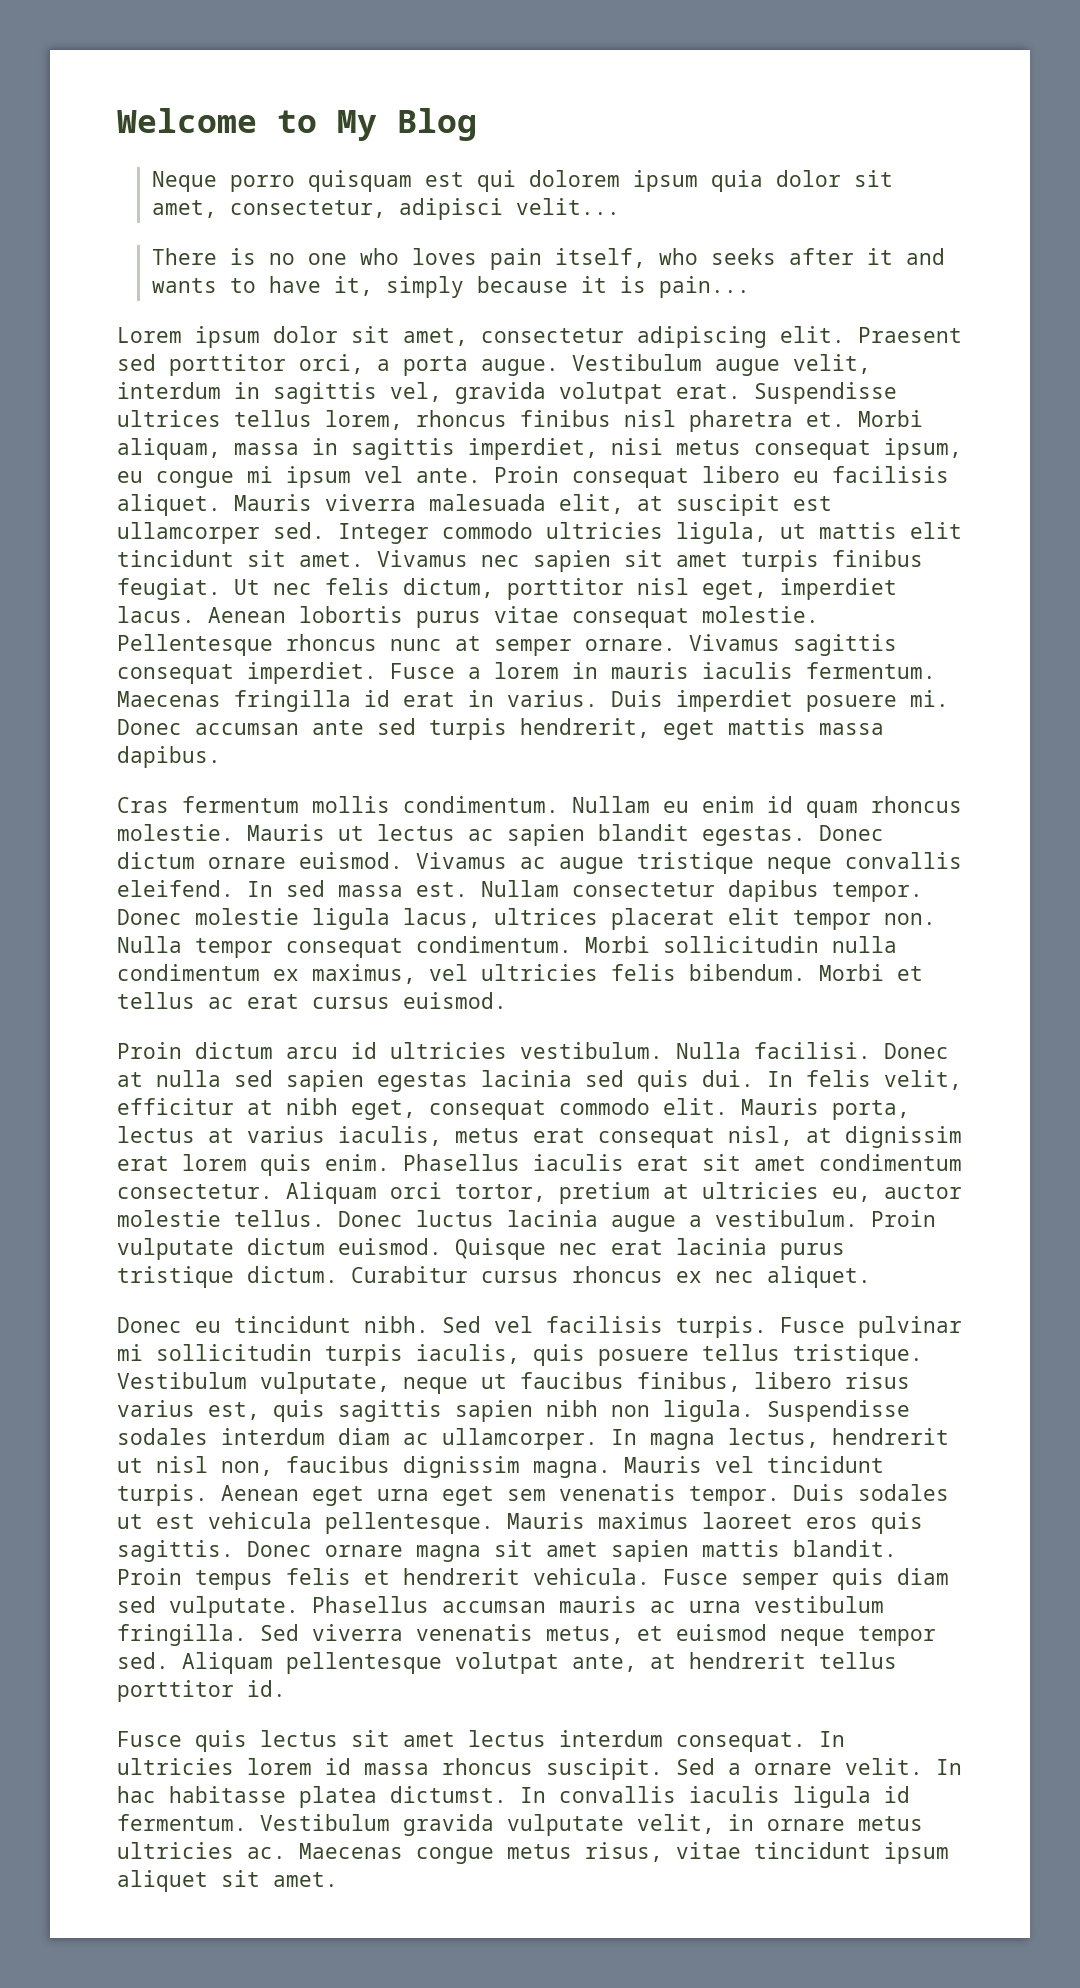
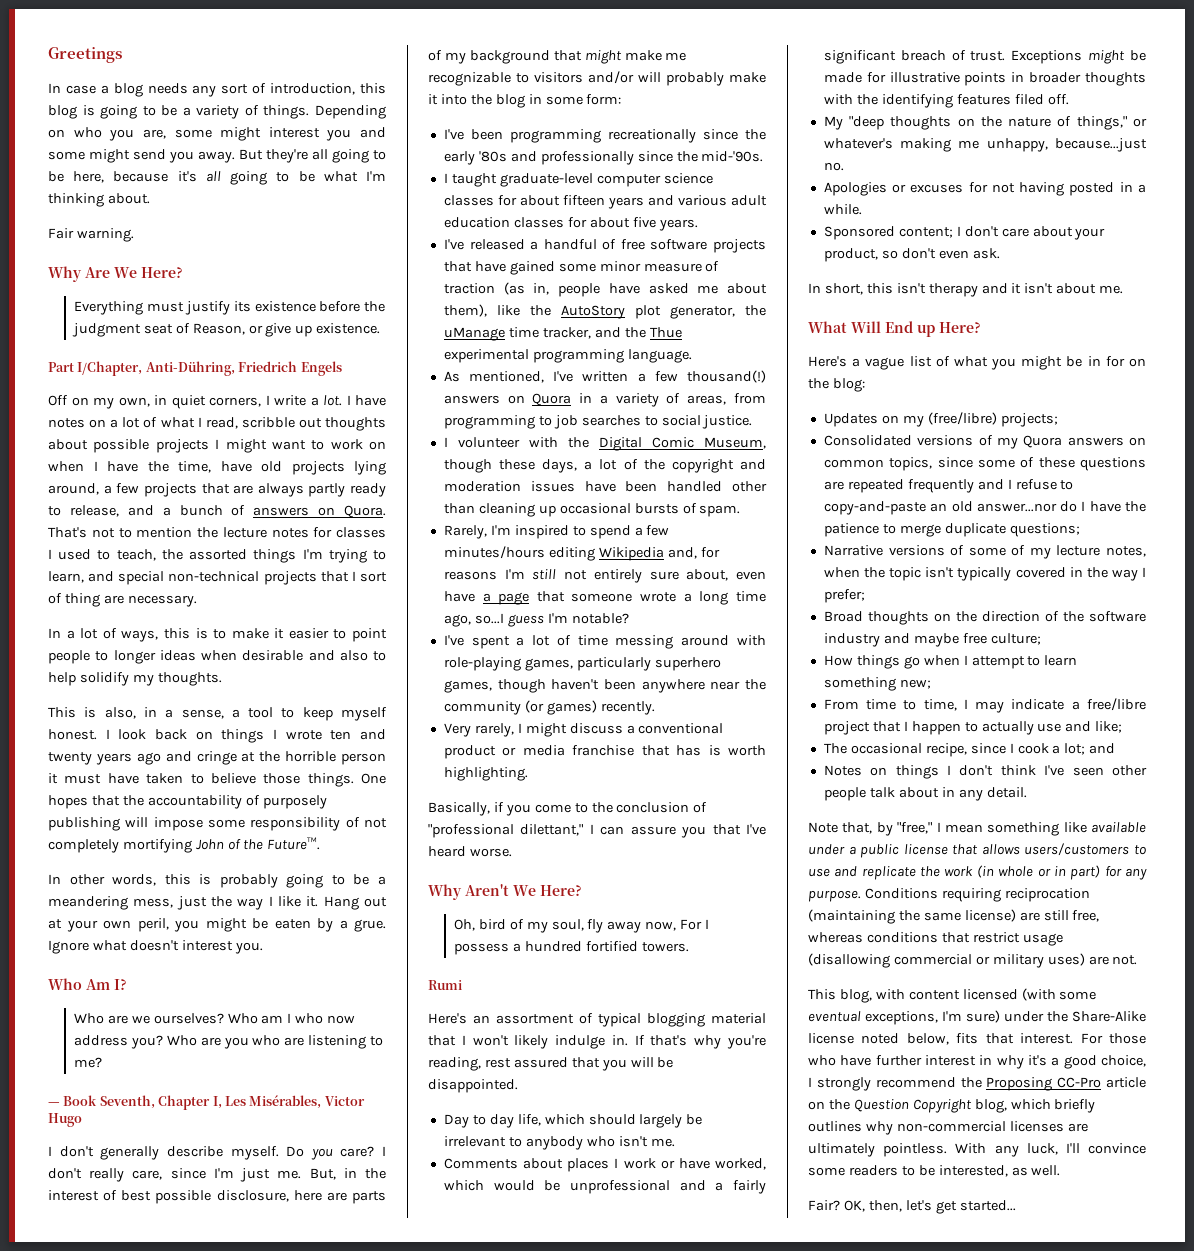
[117,108,477,141] [151,170,893,192] [151,198,620,220] [151,248,945,270] [151,276,750,298] [117,326,962,348] [117,354,871,376] [117,382,897,404] [117,410,923,432] [117,438,962,460] [117,466,949,488] [117,494,832,516] [117,522,962,544] [117,550,923,572] [117,578,897,600] [117,606,819,628] [117,634,897,656] [117,662,936,684] [117,690,949,712] [117,718,884,740] [117,746,221,768] [117,796,962,818] [117,824,884,846] [117,852,962,874] [117,880,923,902] [117,908,936,930] [117,936,897,958] [117,964,923,984] [117,992,507,1009] [117,1042,949,1059] [117,1070,962,1092] [117,1098,910,1120] [117,1126,962,1148] [117,1154,962,1176] [117,1182,962,1204] [117,1210,936,1232] [117,1238,845,1260] [117,1266,871,1288] [117,1316,962,1338] [117,1344,923,1366] [117,1372,910,1394] [117,1400,910,1422] [117,1428,949,1450] [117,1456,884,1478] [117,1484,949,1506] [117,1512,923,1534] [117,1540,897,1562] [117,1568,949,1590] [117,1596,884,1618] [117,1624,936,1646] [117,1652,897,1674] [117,1680,286,1702] [117,1730,845,1752] [117,1758,962,1780] [117,1786,910,1808] [117,1814,923,1836] [117,1842,949,1864] [117,1870,338,1892] Welcome to My Blog // Neque porro quisquam est qui dolorem ipsum quia dolor sit amet, consectetur, adipisci velit... // There is no one who loves pain itself, who seeks after it and wants to have it, simply because it is pain... // Lorem ipsum dolor sit amet, consectetur adipiscing elit. Praesent sed porttitor orci, a porta augue. Vestibulum augue velit, interdum in sagittis vel, gravida volutpat erat. Suspendisse ultrices tellus lorem, rhoncus finibus nisl pharetra et. Morbi aliquam, massa in sagittis imperdiet, nisi metus consequat ipsum, eu congue mi ipsum vel ante. Proin consequat libero eu facilisis aliquet. Mauris viverra malesuada elit, at suscipit est ullamcorper sed. Integer commodo ultricies ligula, ut mattis elit tincidunt sit amet. Vivamus nec sapien sit amet turpis finibus feugiat. Ut nec felis dictum, porttitor nisl eget, imperdiet lacus. Aenean lobortis purus vitae consequat molestie. Pellentesque rhoncus nunc at semper ornare. Vivamus sagittis consequat imperdiet. Fusce a lorem in mauris iaculis fermentum. Maecenas fringilla id erat in varius. Duis imperdiet posuere mi. Donec accumsan ante sed turpis hendrerit, eget mattis massa dapibus. // Cras fermentum mollis condimentum. Nullam eu enim id quam rhoncus molestie. Mauris ut lectus ac sapien blandit egestas. Donec dictum ornare euismod. Vivamus ac augue tristique neque convallis eleifend. In sed massa est. Nullam consectetur dapibus tempor. Donec molestie ligula lacus, ultrices placerat elit tempor non. Nulla tempor consequat condimentum. Morbi sollicitudin nulla condimentum ex maximus, vel ultricies felis bibendum. Morbi et tellus ac erat cursus euismod. // Proin dictum arcu id ultricies vestibulum. Nulla facilisi. Donec at nulla sed sapien egestas lacinia sed quis dui. In felis velit, efficitur at nibh eget, consequat commodo elit. Mauris porta, lectus at varius iaculis, metus erat consequat nisl, at dignissim erat lorem quis enim. Phasellus iaculis erat sit amet condimentum consectetur. Aliquam orci tortor, pretium at ultricies eu, auctor molestie tellus. Donec luctus lacinia augue a vestibulum. Proin vulputate dictum euismod. Quisque nec erat lacinia purus tristique dictum. Curabitur cursus rhoncus ex nec aliquet. // Donec eu tincidunt nibh. Sed vel facilisis turpis. Fusce pulvinar mi sollicitudin turpis iaculis, quis posuere tellus tristique. Vestibulum vulputate, neque ut faucibus finibus, libero risus varius est, quis sagittis sapien nibh non ligula. Suspendisse sodales interdum diam ac ullamcorper. In magna lectus, hendrerit ut nisl non, faucibus dignissim magna. Mauris vel tincidunt turpis. Aenean eget urna eget sem venenatis tempor. Duis sodales ut est vehicula pellentesque. Mauris maximus laoreet eros quis sagittis. Donec ornare magna sit amet sapien mattis blandit. Proin tempus felis et hendrerit vehicula. Fusce semper quis diam sed vulputate. Phasellus accumsan mauris ac urna vestibulum fringilla. Sed viverra venenatis metus, et euismod neque tempor sed. Aliquam pellentesque volutpat ante, at hendrerit tellus porttitor id. // Fusce quis lectus sit amet lectus interdum consequat. In ultricies lorem id massa rhoncus suscipit. Sed a ornare velit. In hac habitasse platea dictumst. In convallis iaculis ligula id fermentum. Vestibulum gravida vulputate velit, in ornare metus ultricies ac. Maecenas congue metus risus, vitae tincidunt ipsum aliquet sit amet. -> [48,47,122,63] [48,83,386,97] [48,105,386,119] [48,127,386,141] [48,149,386,163] [48,171,386,185] [48,193,150,207] [48,228,134,242] [48,266,183,282] [73,301,386,315] [71,323,381,337] [48,361,342,376] [48,395,386,409] [48,417,386,431] [48,439,386,453] [48,461,386,475] [48,483,386,497] [48,505,386,518] [48,527,386,538] [48,549,386,563] [48,571,387,585] [48,593,197,607] [48,628,387,642] [48,650,386,664] [48,672,222,686] [48,707,388,721] [48,729,386,743] [48,751,386,765] [48,773,386,787] [48,795,327,809] [48,817,387,831] [48,837,320,853] [48,874,386,888] [48,896,387,910] [48,918,386,932] [48,940,263,954] [48,978,127,990] [73,1013,356,1024] [73,1035,384,1049] [73,1057,102,1068] [48,1095,365,1110] [48,1113,82,1127] [48,1146,386,1160] [48,1168,387,1182] [48,1190,387,1204] [428,50,687,64] [428,71,766,86] [428,94,622,108] [443,129,766,143] [443,151,764,165] [443,173,713,187] [443,195,767,209] [443,217,698,231] [443,239,766,253] [443,261,720,275] [443,282,768,297] [443,304,766,319] [443,327,682,341] [443,349,692,363] [443,370,766,383] [443,393,766,407] [443,415,753,429] [443,437,766,451] [443,459,766,473] [443,481,767,492] [443,503,741,517] [443,525,670,539] [443,546,720,561] [443,569,767,583] [443,591,766,605] [443,613,629,627] [443,635,766,649] [443,657,721,671] [443,679,766,693] [443,700,655,715] [443,723,724,737] [443,745,767,759] [443,767,528,781] [428,802,708,816] [428,824,766,838] [428,846,512,857] [428,884,582,900] [453,919,710,933] [453,941,689,955] [428,980,462,990] [428,1013,766,1027] [428,1035,766,1049] [428,1057,674,1071] [428,1079,518,1093] [443,1114,703,1128] [443,1136,675,1150] [443,1158,766,1172] [443,1180,766,1194] [823,50,1146,64] [823,72,1146,86] [823,94,1069,108] [823,116,1147,130] [823,138,1147,152] [823,162,844,171] [823,182,1146,196] [823,204,862,215] [823,226,1106,240] [823,248,1000,262] [808,283,1124,297] [808,321,981,337] [808,356,1146,370] [808,378,865,392] [823,412,1058,427] [823,435,1146,449] [823,457,1146,471] [823,479,1074,493] [823,501,1146,515] [823,523,1080,537] [823,545,1146,559] [823,567,1146,581] [823,589,865,603] [823,611,1146,625] [823,633,1041,647] [823,655,1078,669] [823,677,931,691] [823,698,1146,713] [823,721,1123,735] [823,743,1116,757] [823,765,1147,779] [823,787,1027,801] [808,822,1146,836] [808,843,1147,858] [808,865,1147,880] [808,888,1090,902] [808,909,1100,924] [808,932,1063,946] [808,953,1138,968] [808,988,1097,1003] [808,1010,1146,1025] [808,1033,1146,1045] [808,1055,1146,1069] [808,1077,1146,1091] [808,1099,1096,1113] [808,1121,1088,1135] [808,1143,1146,1157] [808,1165,1061,1177] [808,1200,1016,1214] Greetings // In case a blog needs any sort of introduction, this blog is going to be a variety of things. Depending on who you are, some might interest you and some might send you away. But they're all going to be here, because it's all going to be what I'm thinking about. // Fair warning. // Why Are We Here? // Everything must justify its existence before the judgment seat of Reason, or give up existence. // Part I/Chapter, Anti-Dühring, Friedrich Engels // Off on my own, in quiet corners, I write a lot. I have notes on a lot of what I read, scribble out thoughts about possible projects I might want to work on when I have the time, have old projects lying around, a few projects that are always partly ready to release, and a bunch of answers on Quora. That's not to mention the lecture notes for classes I used to teach, the assorted things I'm trying to learn, and special non-technical projects that I sort of thing are necessary. // In a lot of ways, this is to make it easier to point people to longer ideas when desirable and also to help solidify my thoughts. // This is also, in a sense, a tool to keep myself honest. I look back on things I wrote ten and twenty years ago and cringe at the horrible person it must have taken to believe those things. One hopes that the accountability of purposely publishing will impose some responsibility of not completely mortifying John of the Future™. // In other words, this is probably going to be a meandering mess, just the way I like it. Hang out at your own peril, you might be eaten by a grue. Ignore what doesn't interest you. // Who Am I? // Who are we ourselves? Who am I who now address you? Who are you who are listening to me? // — Book Seventh, Chapter I, Les Misérables, Victor Hugo // I don't generally describe myself. Do you care? I don't really care, since I'm just me. But, in the interest of best possible disclosure, here are parts of my background that might make me recognizable to visitors and/or will probably make it into the blog in some form: // I've been programming recreationally since the early '80s and professionally since the mid-'90s. // I taught graduate-level computer science classes for about fifteen years and various adult education classes for about five years. // I've released a handful of free software projects that have gained some minor measure of traction (as in, people have asked me about them), like the AutoStory plot generator, the uManage time tracker, and the Thue experimental programming language. // As mentioned, I've written a few thousand(!) answers on Quora in a variety of areas, from programming to job searches to social justice. // I volunteer with the Digital Comic Museum, though these days, a lot of the copyright and moderation issues have been handled other than cleaning up occasional bursts of spam. // Rarely, I'm inspired to spend a few minutes/hours editing Wikipedia and, for reasons I'm still not entirely sure about, even have a page that someone wrote a long time ago, so...I guess I'm notable? // I've spent a lot of time messing around with role-playing games, particularly superhero games, though haven't been anywhere near the community (or games) recently. // Very rarely, I might discuss a conventional product or media franchise that has is worth highlighting. // Basically, if you come to the conclusion of "professional dilettant," I can assure you that I've heard worse. // Why Aren't We Here? // Oh, bird of my soul, fly away now, For I possess a hundred fortified towers. // Rumi // Here's an assortment of typical blogging material that I won't likely indulge in. If that's why you're reading, rest assured that you will be disappointed. // Day to day life, which should largely be irrelevant to anybody who isn't me. // Comments about places I work or have worked, which would be unprofessional and a fairly significant breach of trust. Exceptions might be made for illustrative points in broader thoughts with the identifying features filed off. // My "deep thoughts on the nature of things," or whatever's making me unhappy, because...just no. // Apologies or excuses for not having posted in a while. // Sponsored content; I don't care about your product, so don't even ask. // In short, this isn't therapy and it isn't about me. // What Will End up Here? // Here's a vague list of what you might be in for on the blog: // Updates on my (free/libre) projects; // Consolidated versions of my Quora answers on common topics, since some of these questions are repeated frequently and I refuse to copy-and-paste an old answer...nor do I have the patience to merge duplicate questions; // Narrative versions of some of my lecture notes, when the topic isn't typically covered in the way I prefer; // Broad thoughts on the direction of the software industry and maybe free culture; // How things go when I attempt to learn something new; // From time to time, I may indicate a free/libre project that I happen to actually use and like; // The occasional recipe, since I cook a lot; and // Notes on things I don't think I've seen other people talk about in any detail. // Note that, by "free," I mean something like available under a public license that allows users/customers to use and replicate the work (in whole or in part) for any purpose. Conditions requiring reciprocation (maintaining the same license) are still free, whereas conditions that restrict usage (disallowing commercial or military uses) are not. // This blog, with content licensed (with some eventual exceptions, I'm sure) under the Share-Alike license noted below, fits that interest. For those who have further interest in why it's a good choice, I strongly recommend the Proposing CC-Pro article on the Question Copyright blog, which briefly outlines why non-commercial licenses are ultimately pointless. With any luck, I'll convince some readers to be interested, as well. // Fair? OK, then, let's get started...

